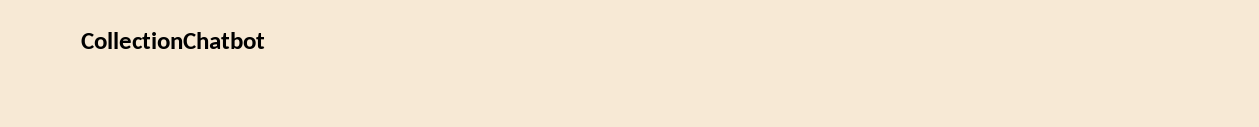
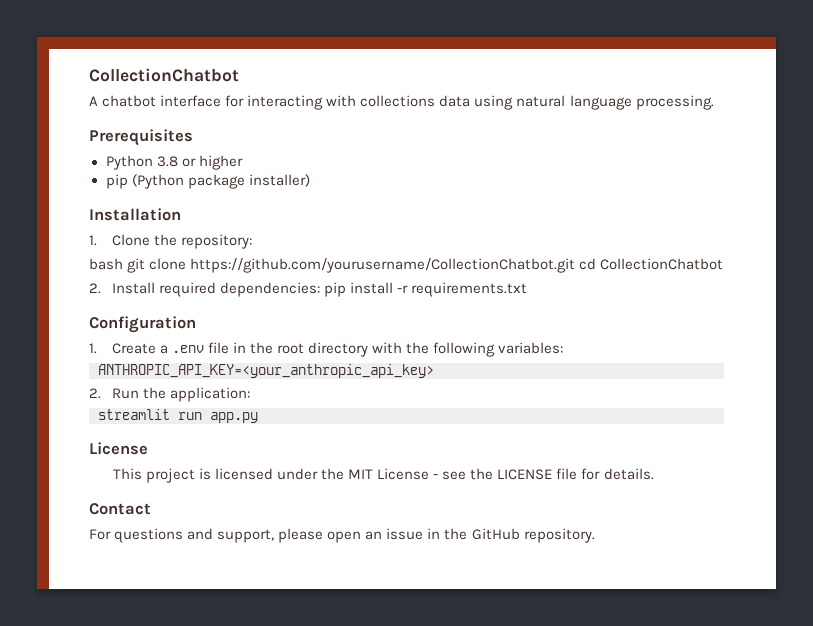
[81,32,265,49] CollectionChatbot -> [89,68,239,82] [89,95,714,110] [89,129,193,146] [105,155,243,170] [105,174,310,189] [89,208,181,221] [89,234,252,249] [89,258,724,273] [89,282,528,297] [89,316,196,333] [89,342,564,357] [98,364,434,378] [89,387,250,402] [98,409,258,423] [89,442,148,455] [112,468,654,483] [89,503,151,515] [89,528,595,543] CollectionChatbot // A chatbot interface for interacting with collections data using natural language processing. // Prerequisites // Python 3.8 or higher // pip (Python package installer) // Installation // 1. Clone the repository: // bash git clone https://github.com/yourusername/CollectionChatbot.git cd CollectionChatbot // 2. Install required dependencies: pip install -r requirements.txt // Configuration // 1. Create a .env file in the root directory with the following variables: // ANTHROPIC_API_KEY=<your_anthropic_api_key> // 2. Run the application: // streamlit run app.py // License // This project is licensed under the MIT License - see the LICENSE file for details. // Contact // For questions and support, please open an issue in the GitHub repository.

